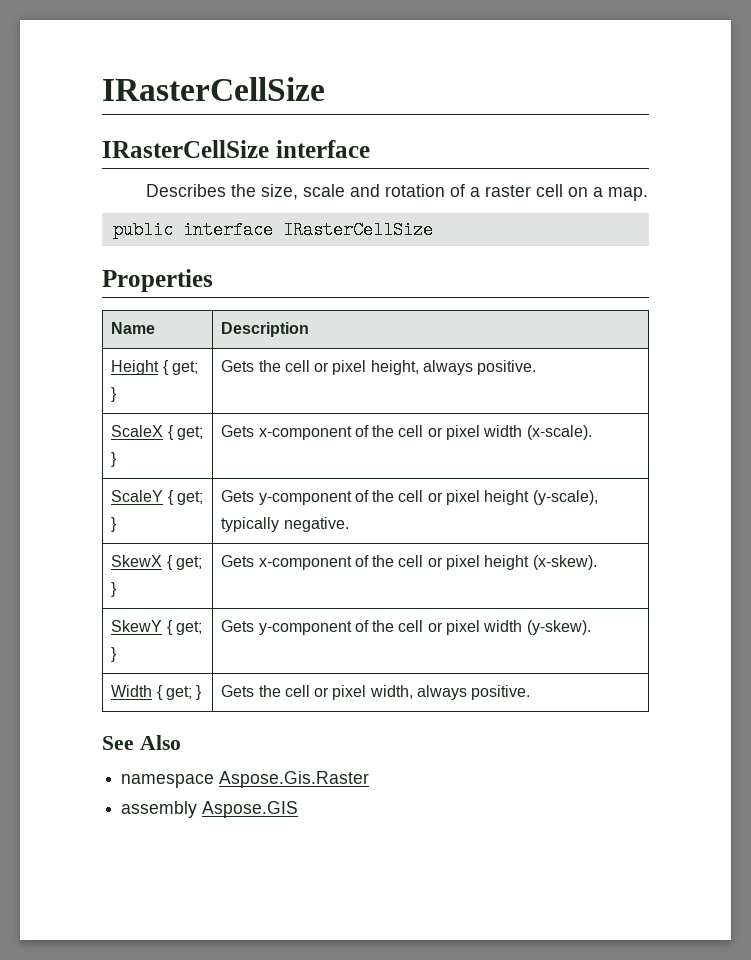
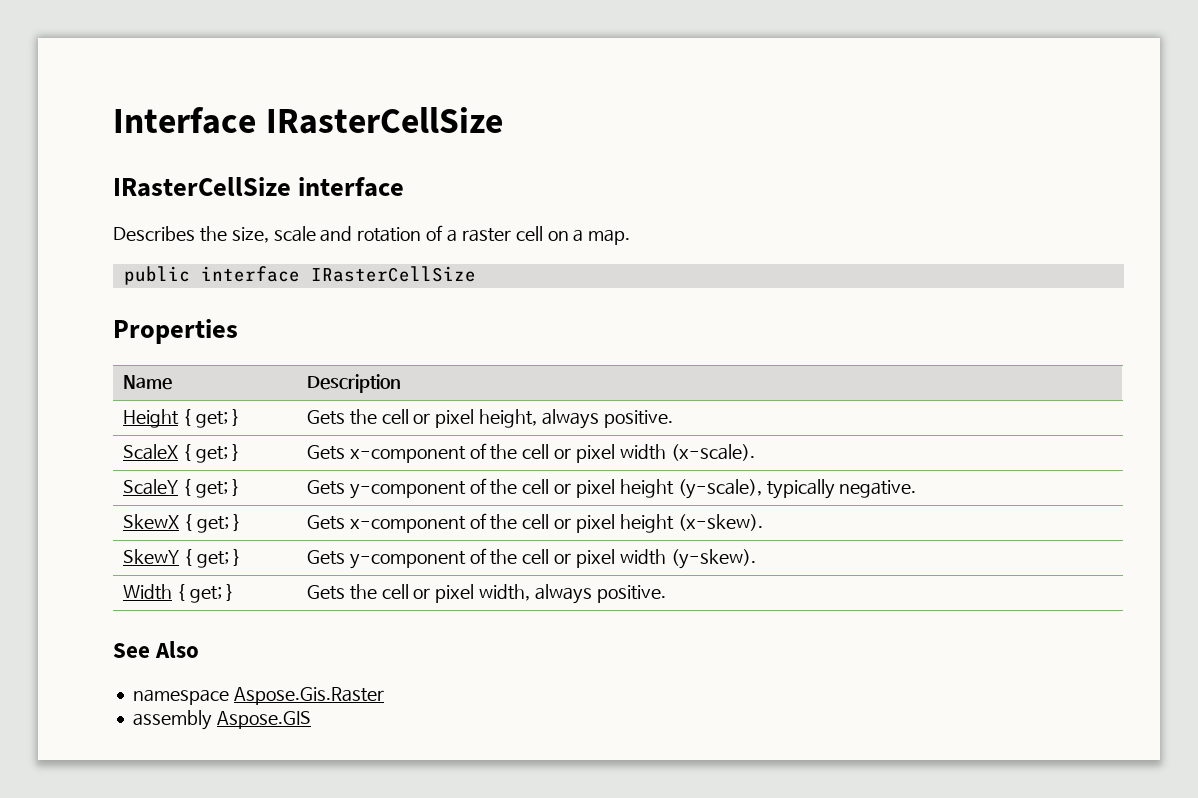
(102, 89) none -> [113,107,256,134] Interface

